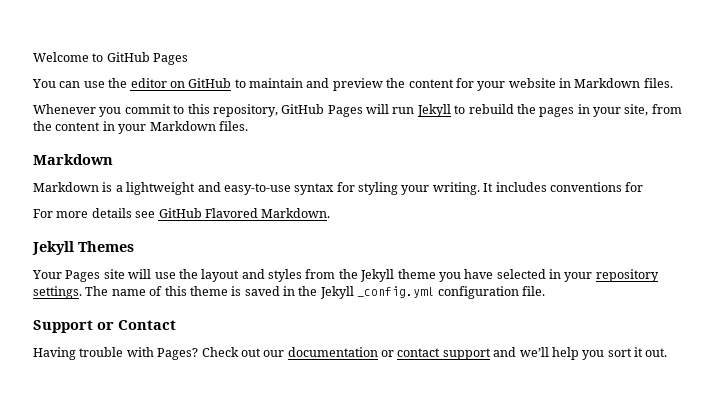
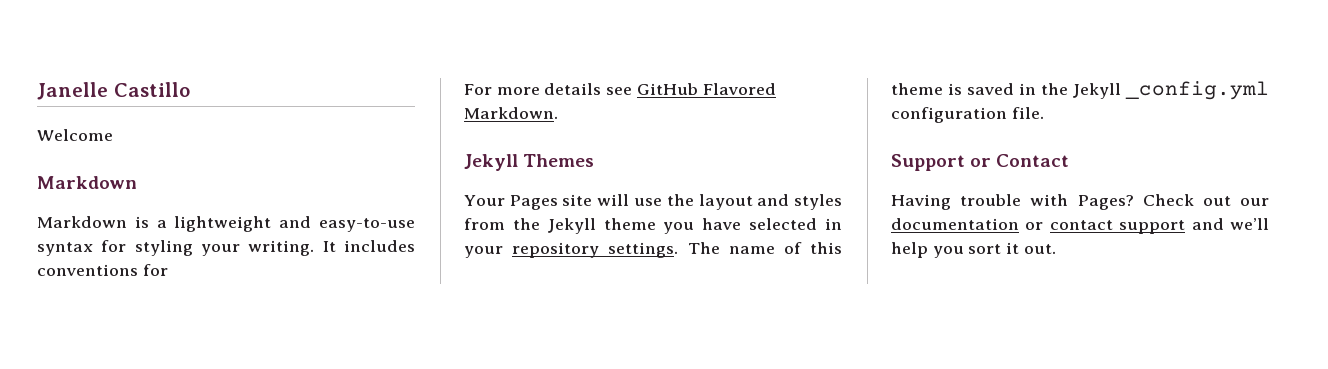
(33, 57) none -> [37,82,190,100] Janelle Castillo //
[92,52,189,65] [32,78,673,91] [33,104,682,117] [33,121,248,134] to GitHub Pages // You can use the editor on GitHub to maintain and preview the content for your website in Markdown files. // Whenever you commit to this repository, GitHub Pages will run Jekyll to rebuild the pages in your site, from the content in your Markdown files. -> (113, 135) none

